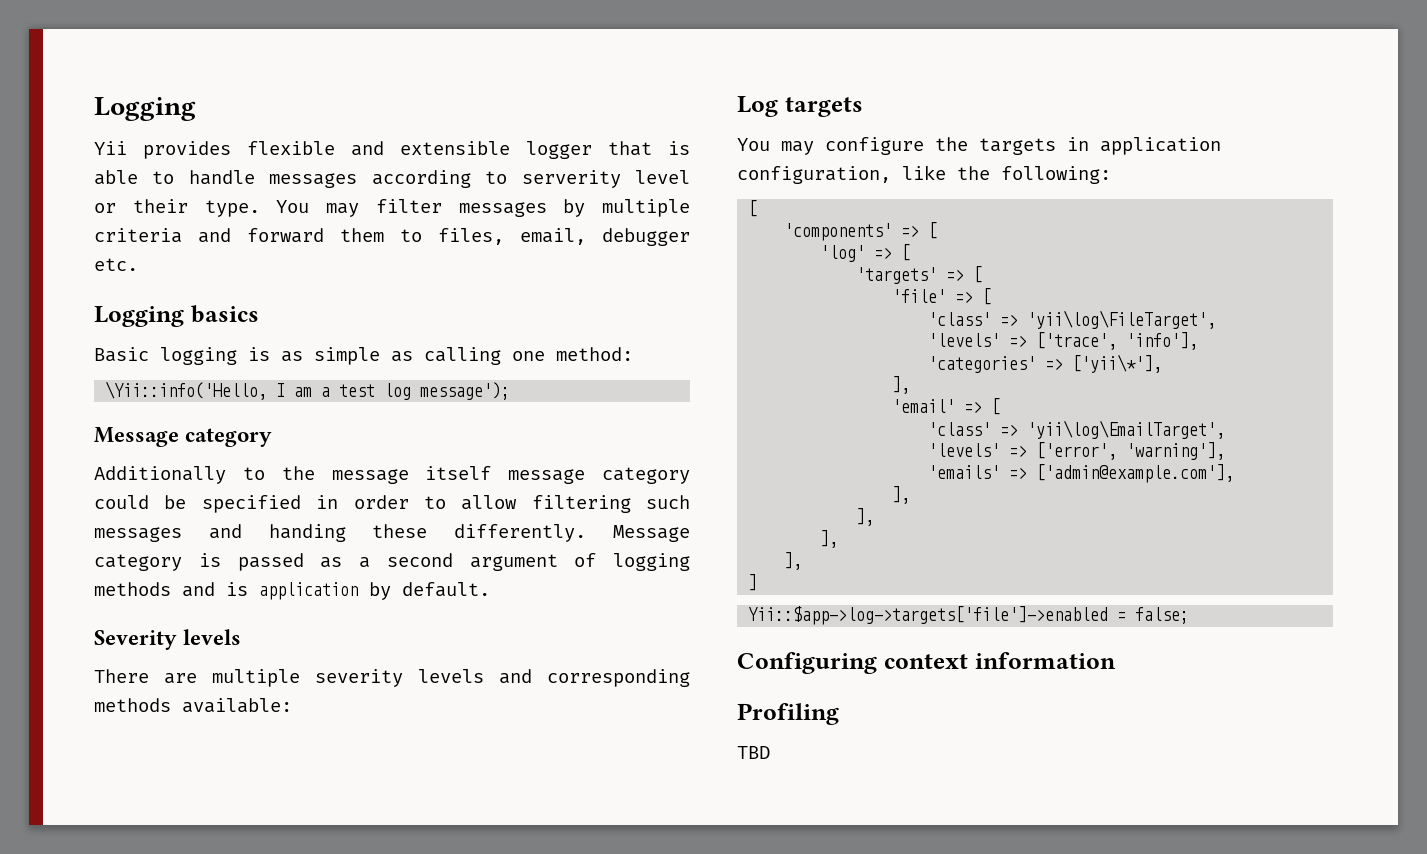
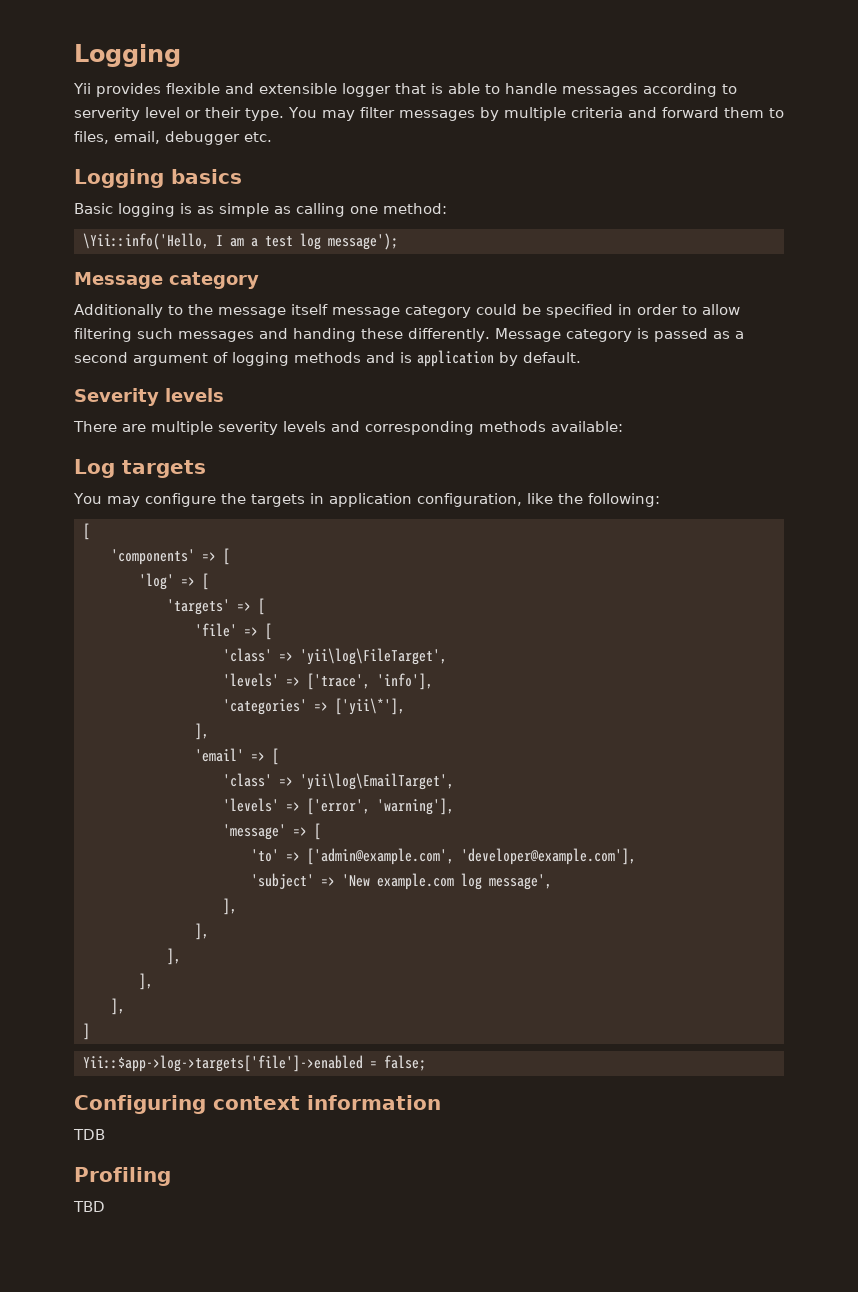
[928,464,1235,483] 'emails' => ['admin@example.com'], -> [223,823,321,840] [251,848,636,865] [251,873,552,890] [223,898,237,915] 'message' => [ // 'to' => ['admin@example.com', 'developer@example.com'], // 'subject' => 'New example.com log message', // ],
(1116, 660) none -> [73,1129,105,1140] // TDB

